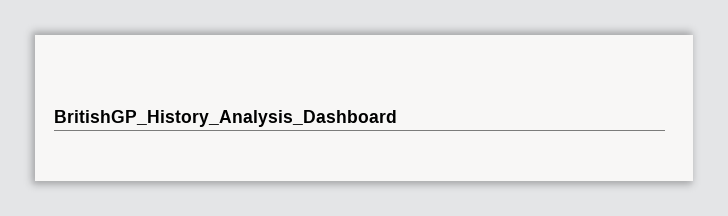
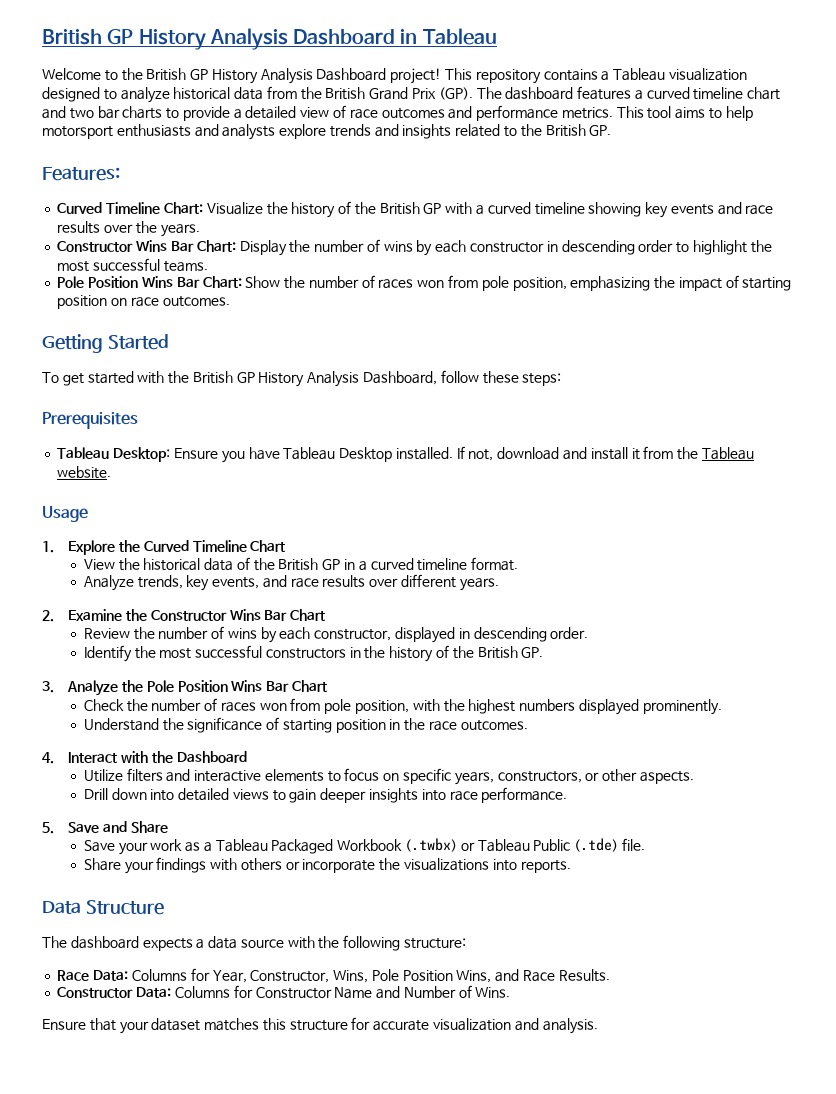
[54,110,397,127] BritishGP_History_Analysis_Dashboard -> [42,28,497,50] [42,68,747,84] [42,86,781,103] [42,105,753,121] [42,124,612,140] [42,167,120,181] [57,201,774,218] [57,221,200,237] [57,239,772,256] [57,258,208,272] [57,275,792,291] [57,295,230,309] [42,334,169,353] [42,370,562,387] [42,412,138,429] [57,446,754,463] [57,466,112,479] [42,506,88,522] [42,540,286,555] [83,557,519,571] [83,574,499,591] [42,609,326,622] [83,626,589,643] [83,645,544,662] [42,680,328,696] [83,698,722,715] [83,717,528,733] [42,751,247,764] [83,768,694,785] [83,787,568,803] [42,821,168,834] [83,838,645,855] [83,857,571,874] [42,900,164,915] [42,935,467,951] [57,968,610,983] [57,985,511,999] [42,1017,598,1034] British GP History Analysis Dashboard in Tableau // Welcome to the British GP History Analysis Dashboard project! This repository contains a Tableau visualization designed to analyze historical data from the British Grand Prix (GP). The dashboard features a curved timeline chart and two bar charts to provide a detailed view of race outcomes and performance metrics. This tool aims to help motorsport enthusiasts and analysts explore trends and insights related to the British GP. // Features: // Curved Timeline Chart: Visualize the history of the British GP with a curved timeline showing key events and race results over the years. // Constructor Wins Bar Chart: Display the number of wins by each constructor in descending order to highlight the most successful teams. // Pole Position Wins Bar Chart: Show the number of races won from pole position, emphasizing the impact of starting position on race outcomes. // Getting Started // To get started with the British GP History Analysis Dashboard, follow these steps: // Prerequisites // Tableau Desktop: Ensure you have Tableau Desktop installed. If not, download and install it from the Tableau website. // Usage // 1. Explore the Curved Timeline Chart // View the historical data of the British GP in a curved timeline format. // Analyze trends, key events, and race results over different years. // 2. Examine the Constructor Wins Bar Chart // Review the number of wins by each constructor, displayed in descending order. // Identify the most successful constructors in the history of the British GP. // 3. Analyze the Pole Position Wins Bar Chart // Check the number of races won from pole position, with the highest numbers displayed prominently. // Understand the significance of starting position in the race outcomes. // 4. Interact with the Dashboard // Utilize filters and interactive elements to focus on specific years, constructors, or other aspects. // Drill down into detailed views to gain deeper insights into race performance. // 5. Save and Share // Save your work as a Tableau Packaged Workbook (.twbx) or Tableau Public (.tde) file. // Share your findings with others or incorporate the visualizations into reports. // Data Structure // The dashboard expects a data source with the following structure: // Race Data: Columns for Year, Constructor, Wins, Pole Position Wins, and Race Results. // Constructor Data: Columns for Constructor Name and Number of Wins. // Ensure that your dataset matches this structure for accurate visualization and analysis.

